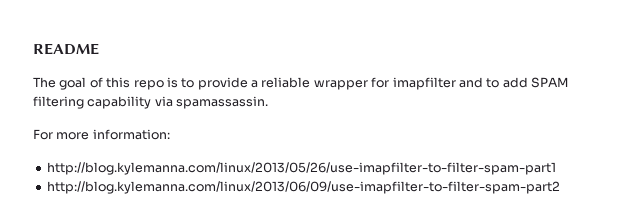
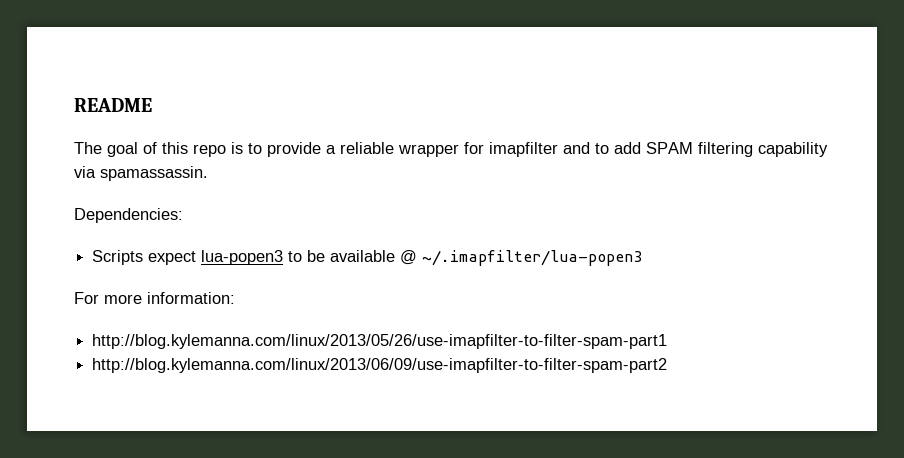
(269, 102) none -> [74,208,183,223] [92,250,643,266] // Dependencies: // Scripts expect lua-popen3 to be available @ ~/.imapfilter/lua-popen3

